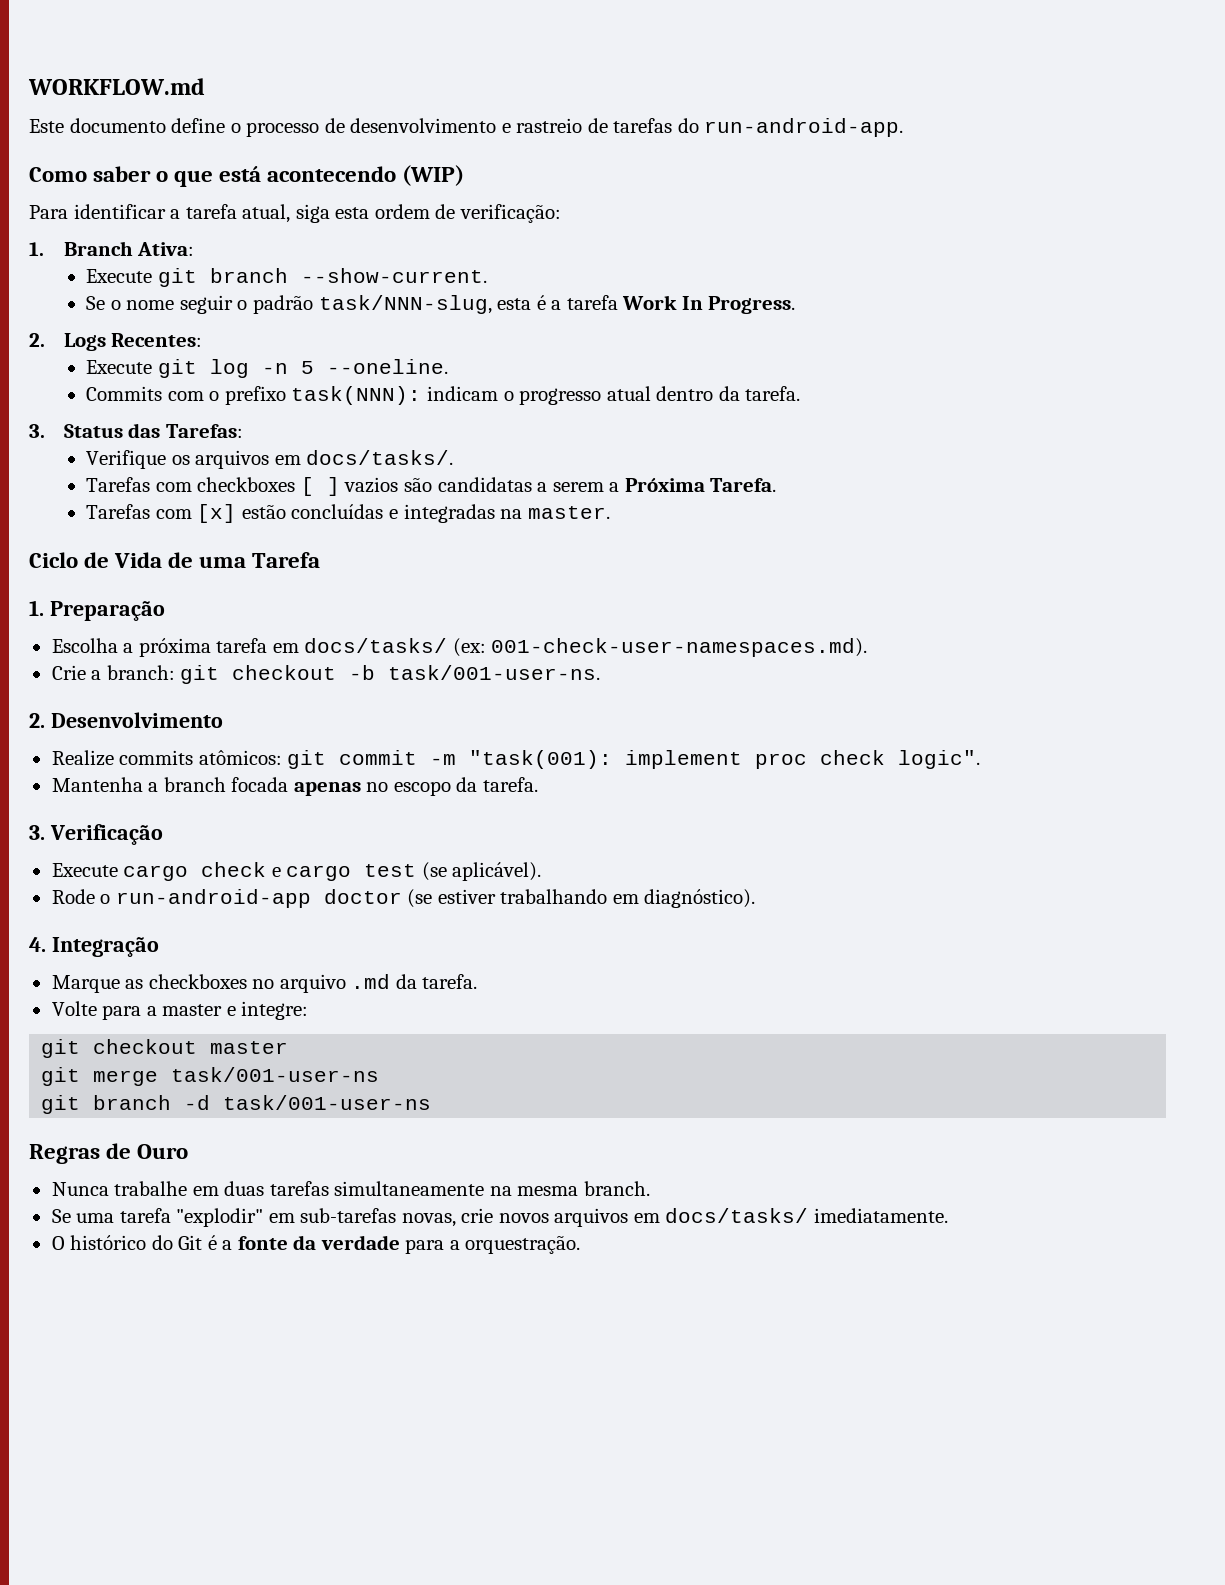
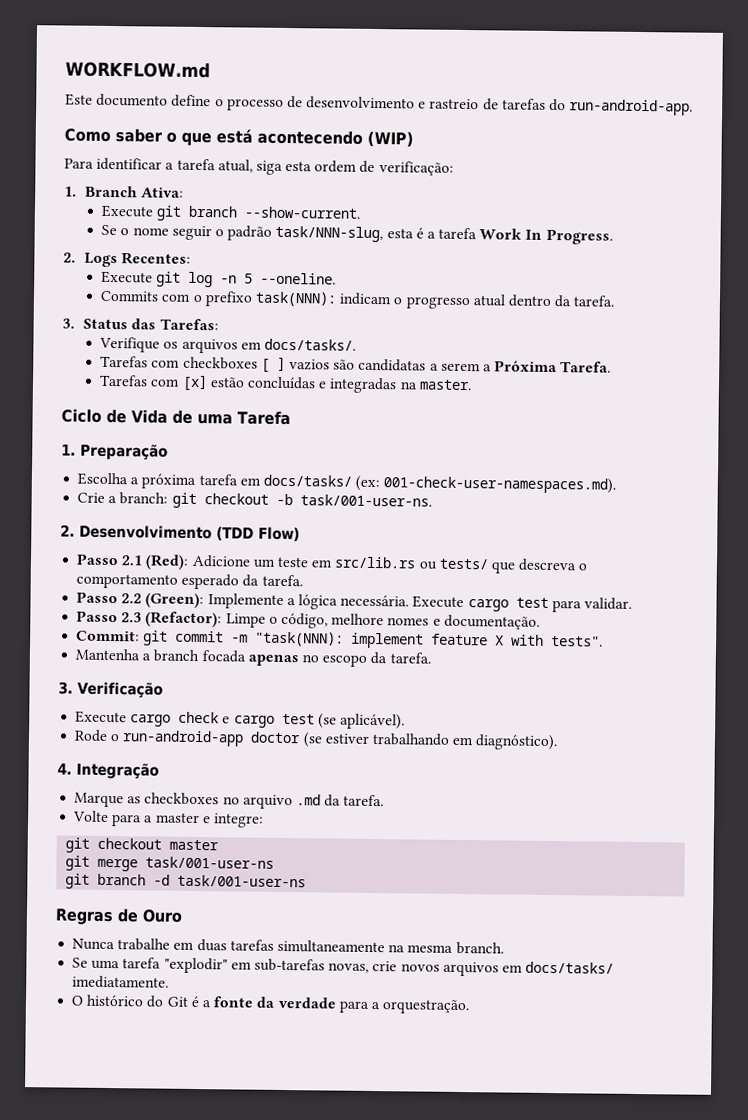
[51,750,981,769] // Realize commits atômicos: git commit -m "task(001): implement proc check logic". -> [216,526,300,542] [76,553,588,574] [76,573,303,590] [76,591,632,613] [76,610,540,630] [76,630,604,649] (TDD Flow) // Passo 2.1 (Red): Adicione um teste em src/lib.rs ou tests/ que descreva o comportamento esperado da tarefa. // Passo 2.2 (Green): Implemente a lógica necessária. Execute cargo test para validar. // Passo 2.3 (Refactor): Limpe o código, melhore nomes e documentação. // Commit: git commit -m "task(NNN): implement feature X with tests".

